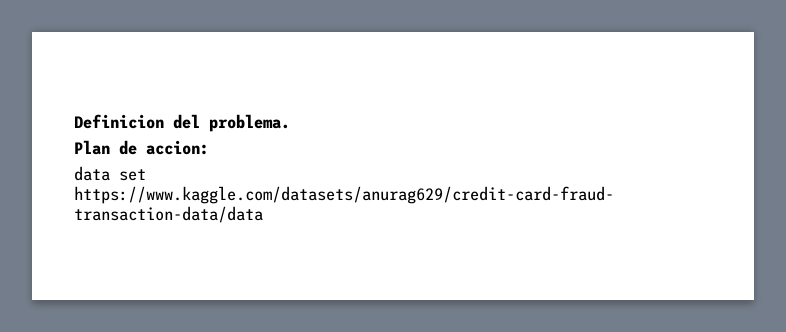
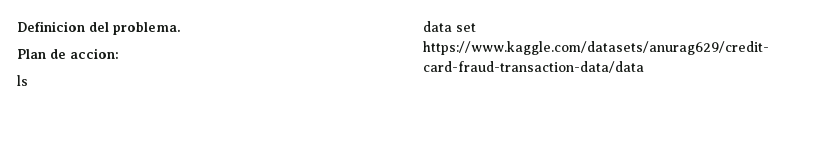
(209, 147) none -> [17,75,28,86] // ls

